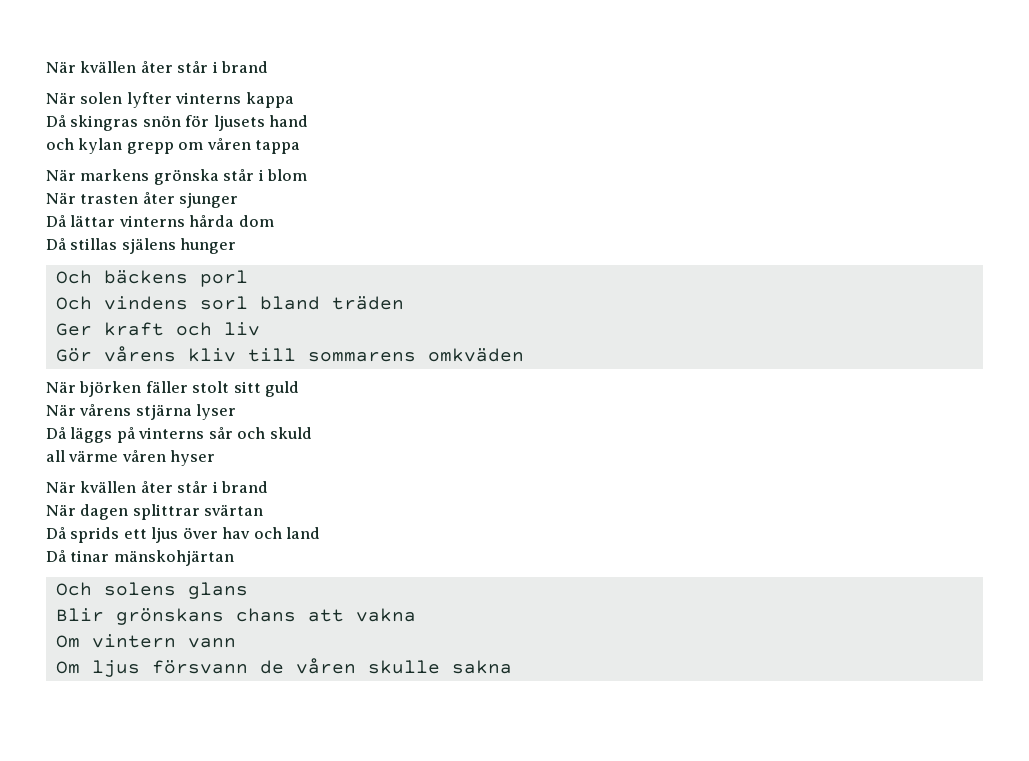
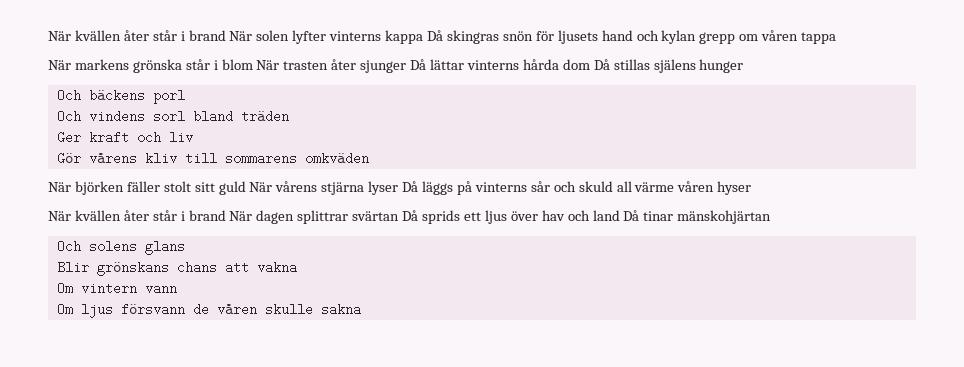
[46,61,269,73] När kvällen åter står i brand // -> [48,30,226,41] När kvällen åter står i brand
(294, 100) // -> (424, 37) none
(309, 121) // -> (633, 35) none
(308, 175) // -> (253, 64) none
(239, 200) // -> (407, 66) none
(274, 221) // -> (590, 64) none
(300, 389) // -> (246, 188) none
(237, 412) // -> (399, 188) none
(312, 433) // -> (613, 186) none
(269, 487) // -> (226, 215) none
(264, 510) // -> (400, 216) none
(321, 533) // -> (620, 215) none

